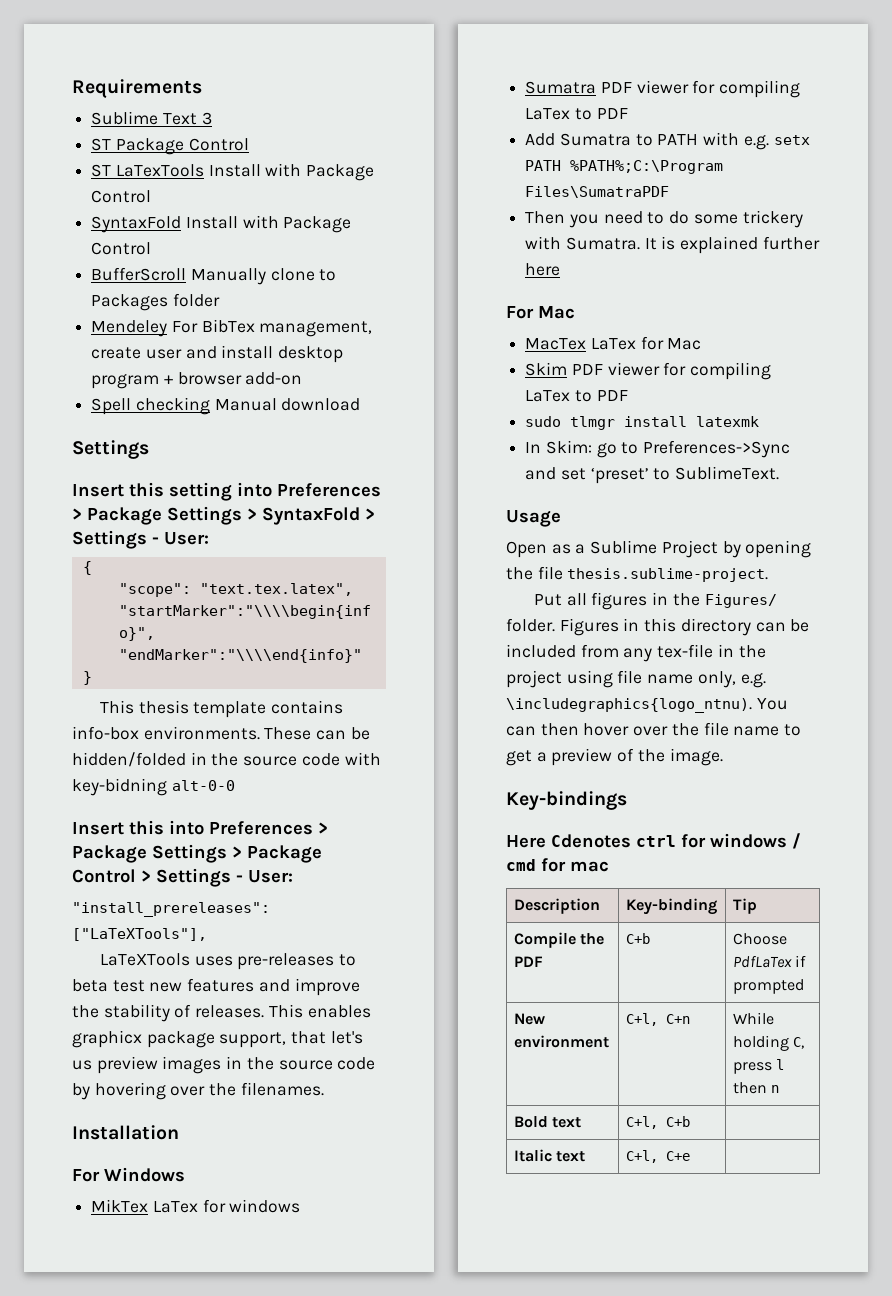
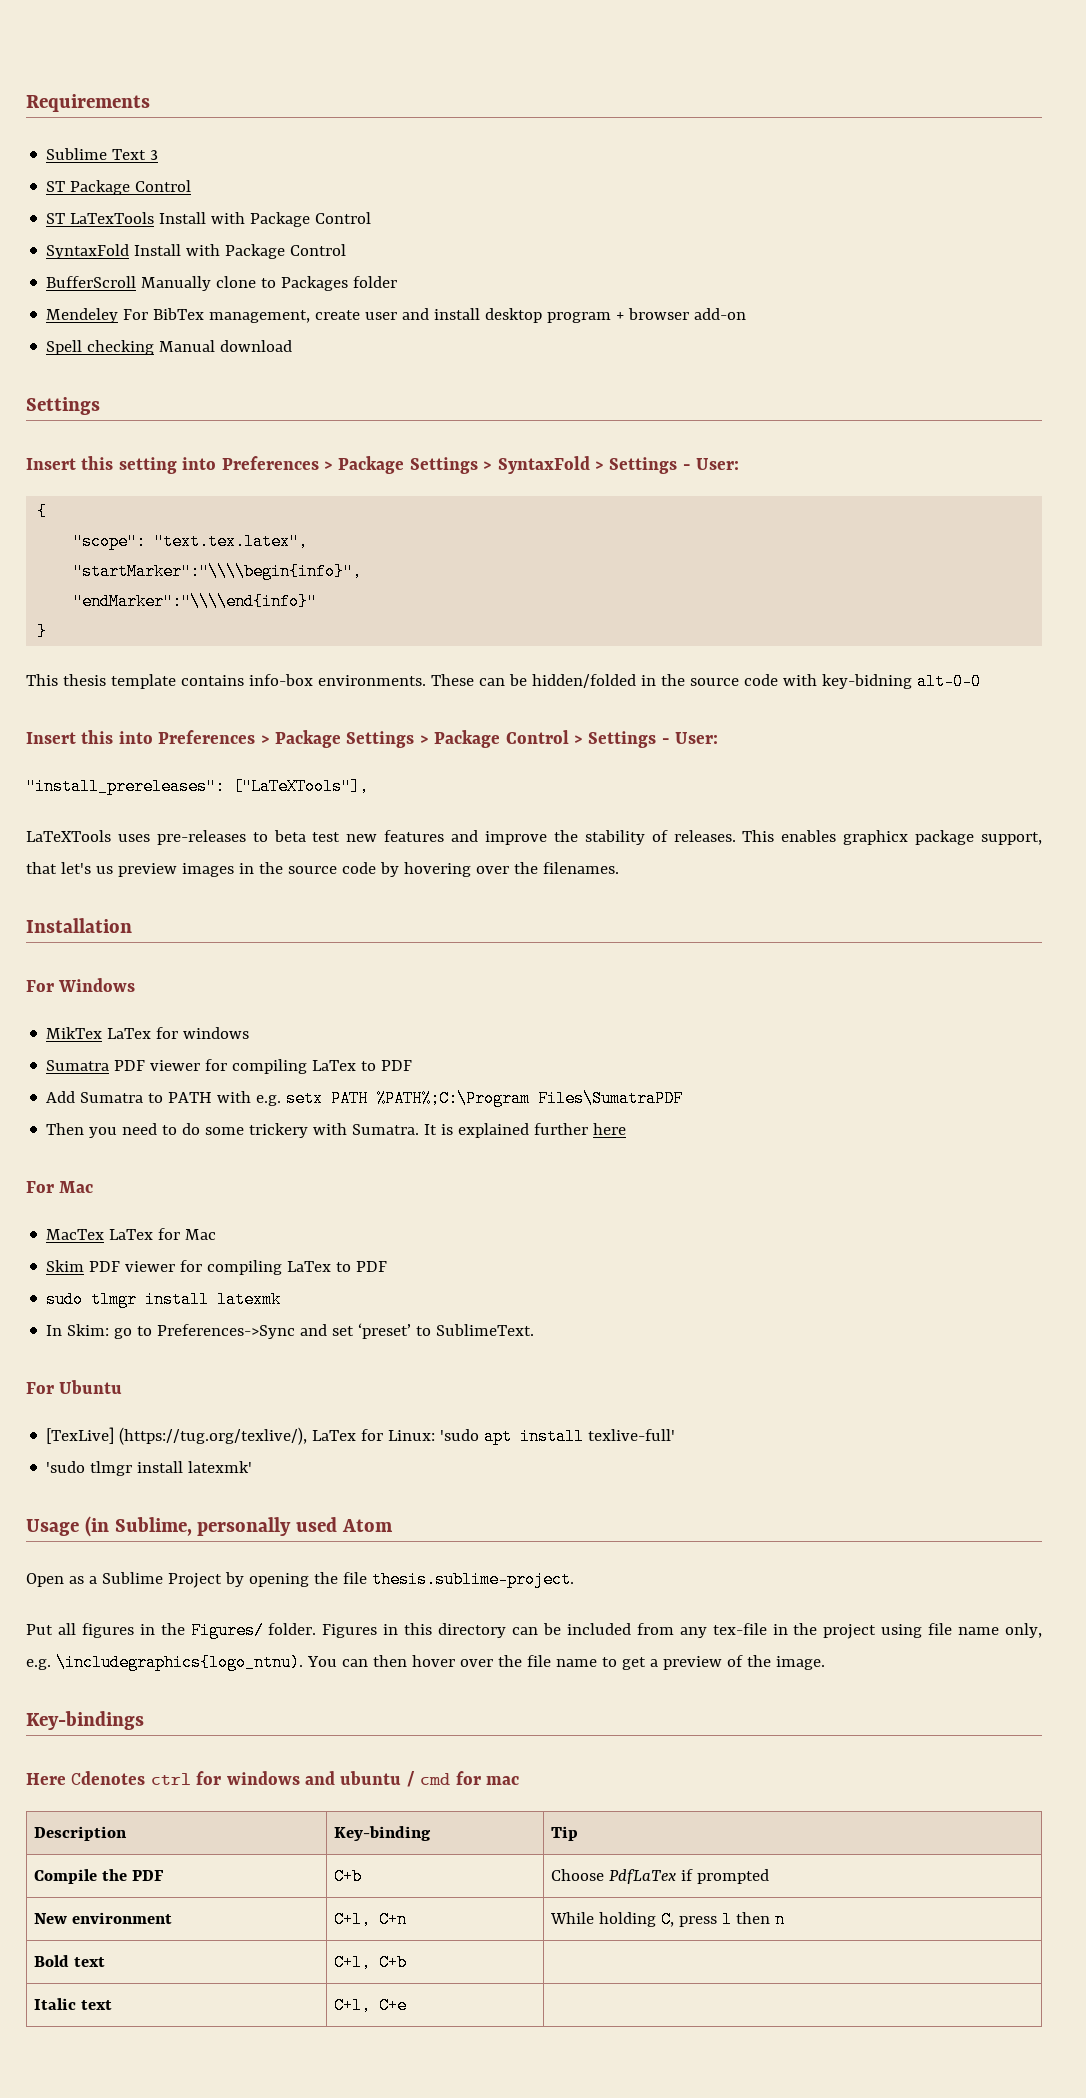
[506,510,561,527] Usage -> [26,1380,123,1394] [46,1427,676,1445] [46,1461,253,1476] [26,1516,394,1537] For Ubuntu // [TexLive] (https://tug.org/texlive/), LaTex for Linux: 'sudo apt install texlive-full' // 'sudo tlmgr install latexmk' // Usage (in Sublime, personally used Atom
(787, 840) none -> [305,1771,402,1785] and ubuntu

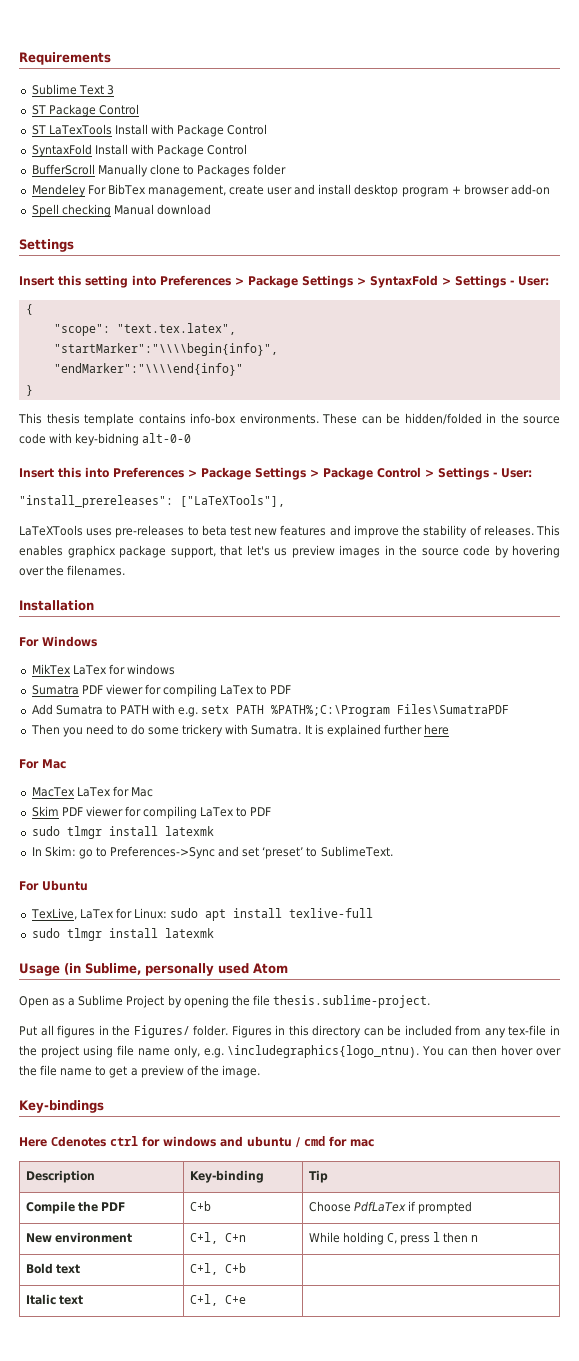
[46,1427,308,1445] [TexLive] (https://tug.org/texlive/), -> [30,908,77,920] TexLive,
[440,1429,480,1441] 'sudo -> [170,908,199,918] sudo
[588,1429,676,1441] [46,1461,253,1476] texlive-full' // 'sudo tlmgr install latexmk' -> [289,908,374,918] [31,928,214,941] texlive-full // sudo tlmgr install latexmk

